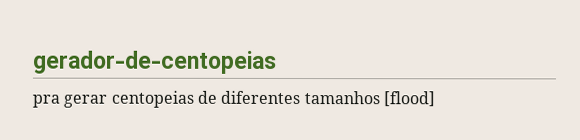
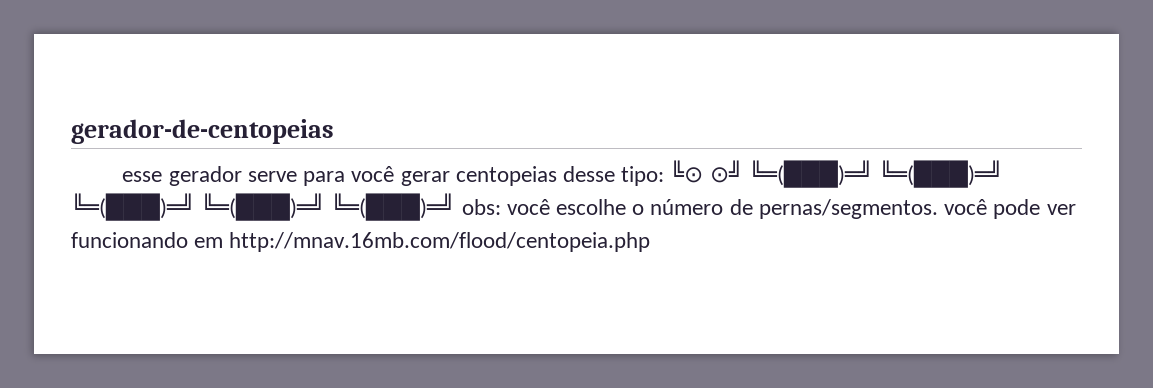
[32,90,435,108] pra gerar centopeias de diferentes tamanhos [flood] -> [122,160,1003,188] [71,193,1076,221] [71,232,651,252] esse gerador serve para você gerar centopeias desse tipo: ╚⊙ ⊙╝ ╚═(███)═╝ ╚═(███)═╝ ╚═(███)═╝ ╚═(███)═╝ ╚═(███)═╝ obs: você escolhe o número de pernas/segmentos. você pode ver funcionando em http://mnav.16mb.com/flood/centopeia.php

